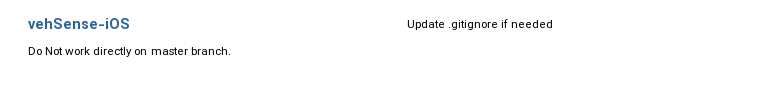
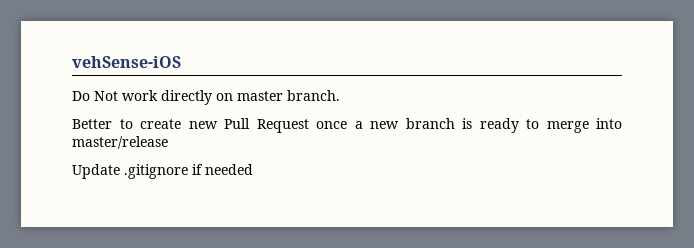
(231, 51) none -> [72,118,622,133] [72,136,168,149] // Better to create new Pull Request once a new branch is ready to merge into master/release

